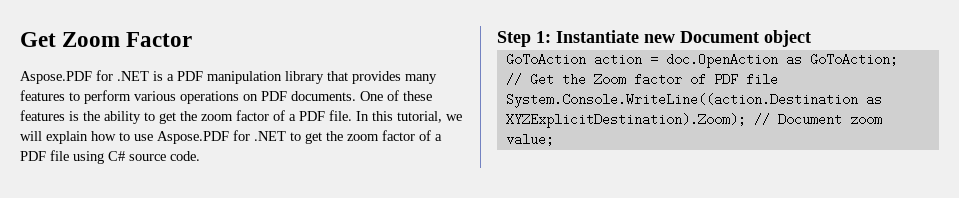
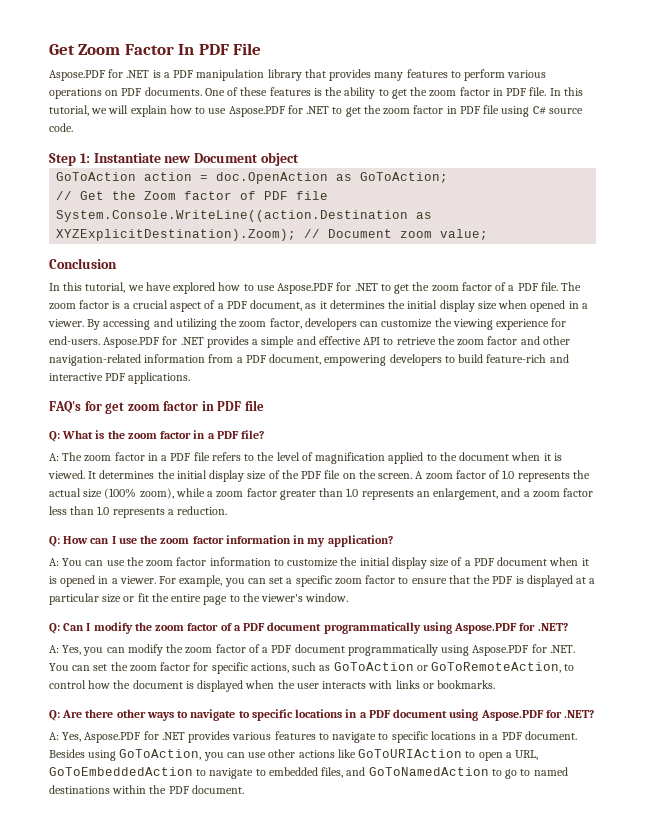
(193, 39) none -> [178,43,262,55] In PDF File
[273,110,296,121] of a -> [492,88,503,96] in
[419,130,442,141] of a -> [446,106,457,114] in
(554, 139) none -> [49,258,117,269] [49,282,582,294] [49,300,588,312] [48,318,567,330] [49,336,570,348] [49,354,569,366] [49,372,191,384] [49,400,264,414] [49,430,265,442] [49,452,562,464] [48,470,590,482] [49,488,594,500] [49,506,228,518] [49,535,393,547] [49,557,589,569] [49,575,596,587] [49,593,349,605] [49,622,568,634] [49,644,575,656] [49,662,575,674] [49,680,496,692] [49,709,595,721] [49,731,577,743] [49,749,539,761] [49,767,568,779] [49,785,244,794] // Conclusion // In this tutorial, we have explored how to use Aspose.PDF for .NET to get the zoom factor of a PDF file. The zoom factor is a crucial aspect of a PDF document, as it determines the initial display size when opened in a viewer. By accessing and utilizing the zoom factor, developers can customize the viewing experience for end-users. Aspose.PDF for .NET provides a simple and effective API to retrieve the zoom factor and other navigation-related information from a PDF document, empowering developers to build feature-rich and interactive PDF applications. // FAQ's for get zoom factor in PDF file // Q: What is the zoom factor in a PDF file? // A: The zoom factor in a PDF file refers to the level of magnification applied to the document when it is viewed. It determines the initial display size of the PDF file on the screen. A zoom factor of 1.0 represents the actual size (100% zoom), while a zoom factor greater than 1.0 represents an enlargement, and a zoom factor less than 1.0 represents a reduction. // Q: How can I use the zoom factor information in my application? // A: You can use the zoom factor information to customize the initial display size of a PDF document when it is opened in a viewer. For example, you can set a specific zoom factor to ensure that the PDF is displayed at a particular size or fit the entire page to the viewer's window. // Q: Can I modify the zoom factor of a PDF document programmatically using Aspose.PDF for .NET? // A: Yes, you can modify the zoom factor of a PDF document programmatically using Aspose.PDF for .NET. You can set the zoom factor for specific actions, such as GoToAction or GoToRemoteAction, to control how the document is displayed when the user interacts with links or bookmarks. // Q: Are there other ways to navigate to specific locations in a PDF document using Aspose.PDF for .NET? // A: Yes, Aspose.PDF for .NET provides various features to navigate to specific locations in a PDF document. Besides using GoToAction, you can use other actions like GoToURIAction to open a URL, GoToEmbeddedAction to navigate to embedded files, and GoToNamedAction to go to named destinations within the PDF document.

